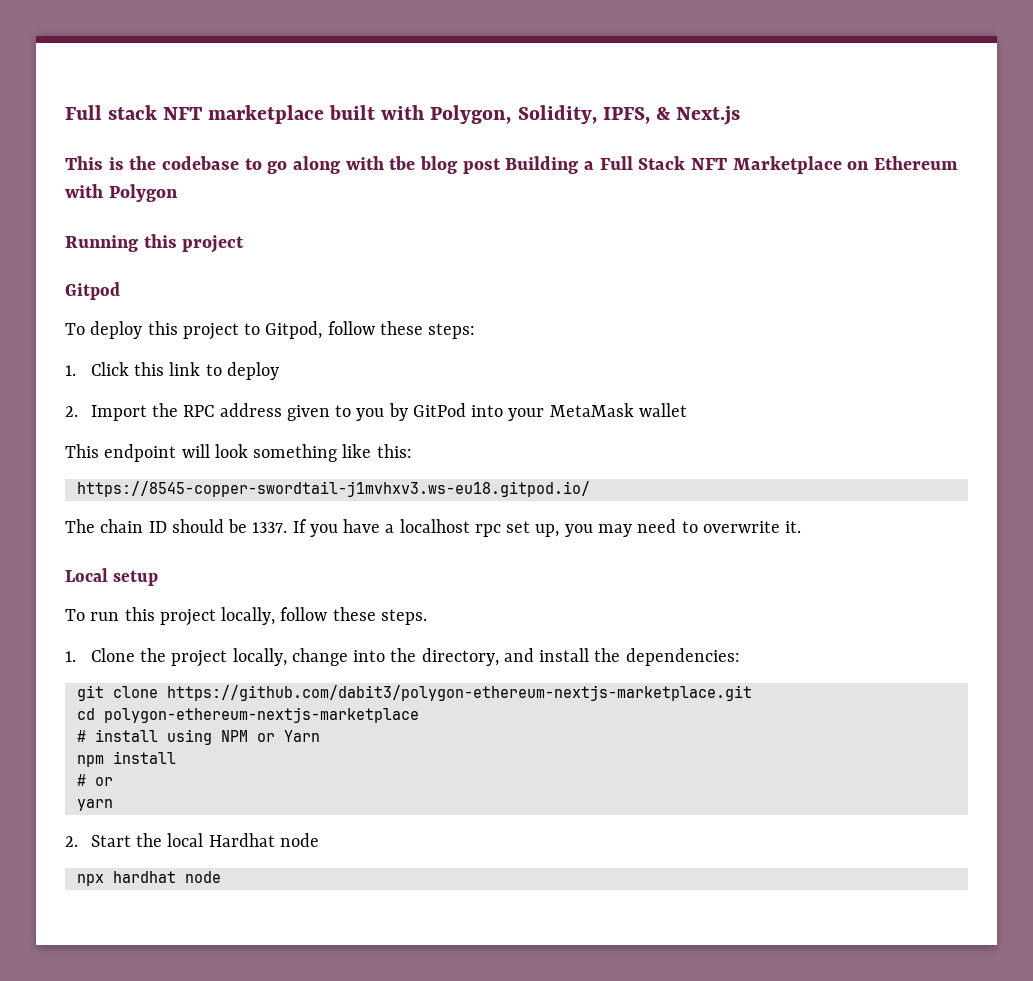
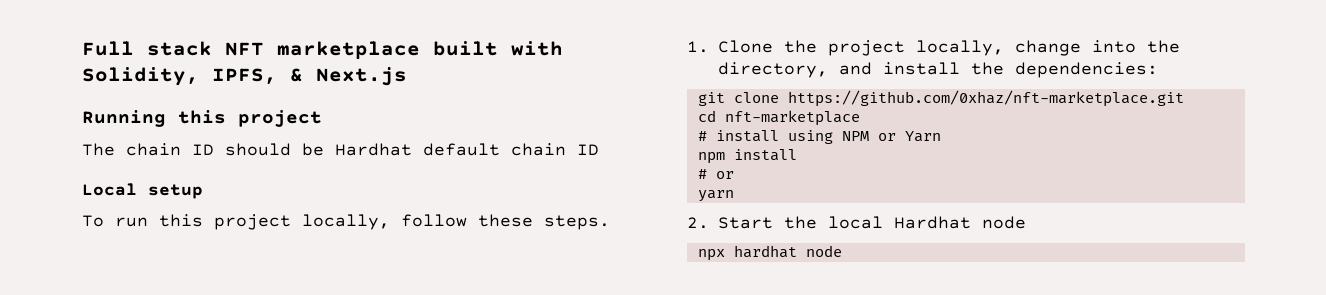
[430,105,512,124] Polygon, -> (563, 48) none
[65,156,959,174] [65,184,178,202] [65,234,245,253] [65,282,120,300] [65,321,476,340] [65,362,279,380] [65,403,687,421] [65,444,412,462] [76,481,590,497] This is the codebase to go along with tbe blog post Building a Full Stack NFT Marketplace on Ethereum with Polygon // Running this project // Gitpod // To deploy this project to Gitpod, follow these steps: // 1. Click this link to deploy // 2. Import the RPC address given to you by GitPod into your MetaMask wallet // This endpoint will look something like this: // https://8545-copper-swordtail-j1mvhxv3.ws-eu18.gitpod.io/ -> [82,110,322,127] Running this project
[252,519,802,537] 1337. If you have a localhost rpc set up, you may need to overwrite it. -> [335,143,599,156] Hardhat default chain ID
[166,685,752,701] https://github.com/dabit3/polygon-ethereum-nextjs-marketplace.git -> [787,90,1184,107] https://github.com/0xhaz/nft-marketplace.git
[103,707,419,723] polygon-ethereum-nextjs-marketplace -> [724,110,860,126] nft-marketplace

